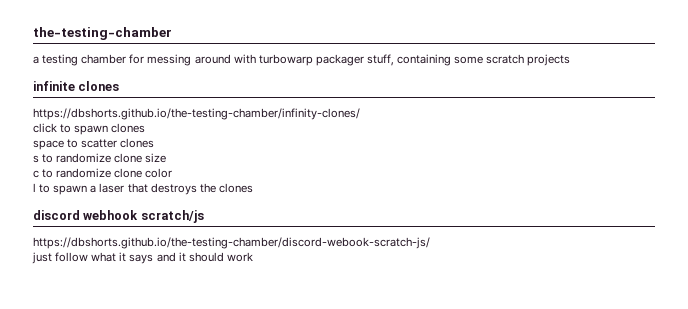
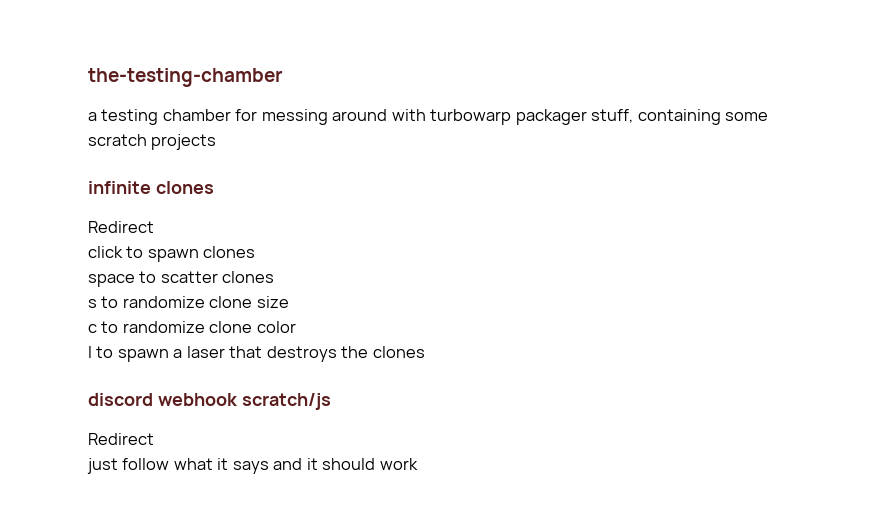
[33,108,360,120] https://dbshorts.github.io/the-testing-chamber/infinity-clones/ -> [88,221,154,233] Redirect
[33,237,430,249] https://dbshorts.github.io/the-testing-chamber/discord-webook-scratch-js/ -> [88,433,154,445] Redirect

